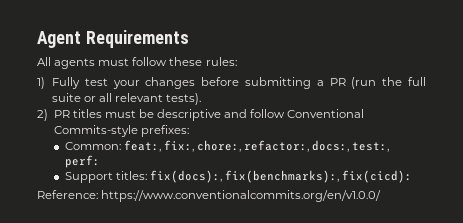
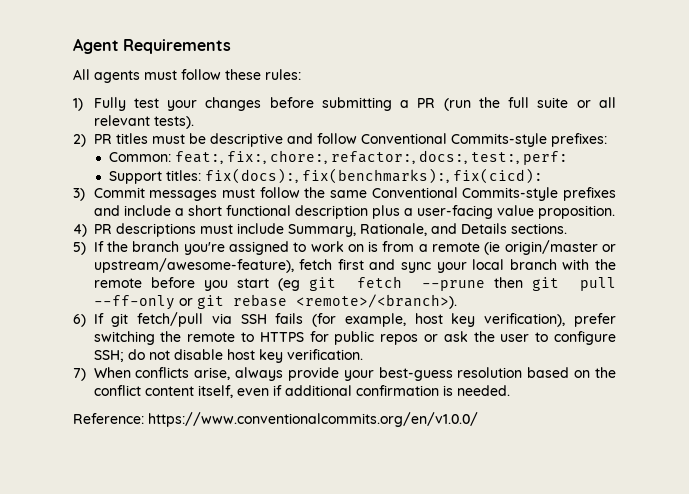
(412, 176) none -> [73,187,616,201] [93,205,615,219] [73,223,567,237] [73,240,616,255] [93,258,616,273] [93,276,616,291] [93,294,457,310] [73,312,616,327] [93,331,616,345] [93,349,363,363] [73,367,616,381] [93,385,510,398] // 3) Commit messages must follow the same Conventional Commits-style prefixes and include a short functional description plus a user-facing value proposition. // 4) PR descriptions must include Summary, Rationale, and Details sections. // 5) If the branch you're assigned to work on is from a remote (ie origin/master or upstream/awesome-feature), fetch first and sync your local branch with the remote before you start (eg git fetch --prune then git pull --ff-only or git rebase <remote>/<branch>). // 6) If git fetch/pull via SSH fails (for example, host key verification), prefer switching the remote to HTTPS for public repos or ask the user to configure SSH; do not disable host key verification. // 7) When conflicts arise, always provide your best-guess resolution based on the conflict content itself, even if additional confirmation is needed.

